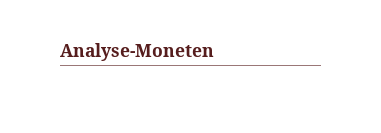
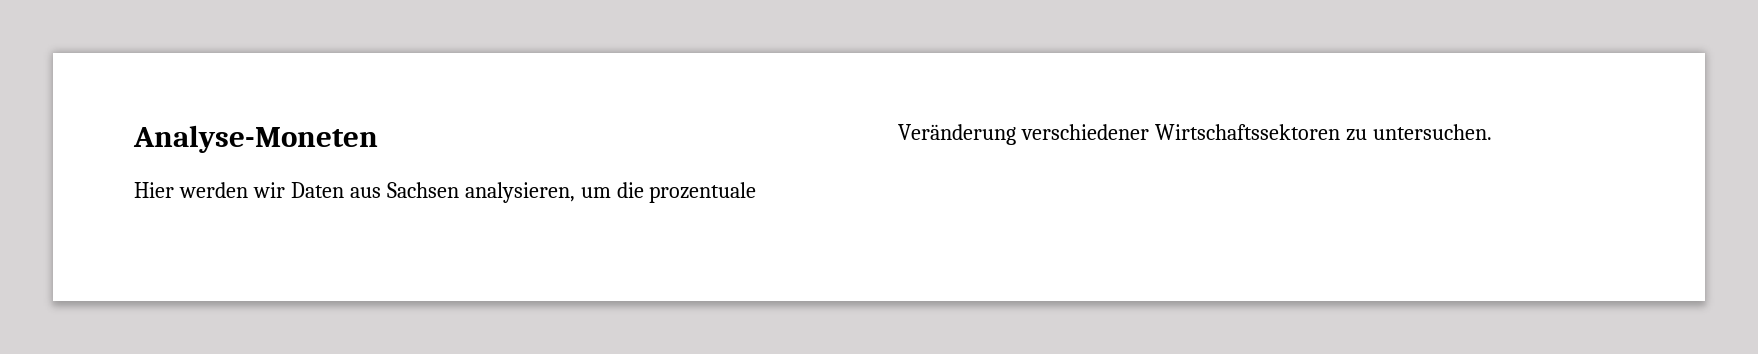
(214, 52) none -> [134,182,757,203] [898,124,1492,145] // Hier werden wir Daten aus Sachsen analysieren, um die prozentuale Veränderung verschiedener Wirtschaftssektoren zu untersuchen.

